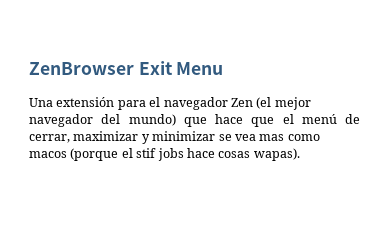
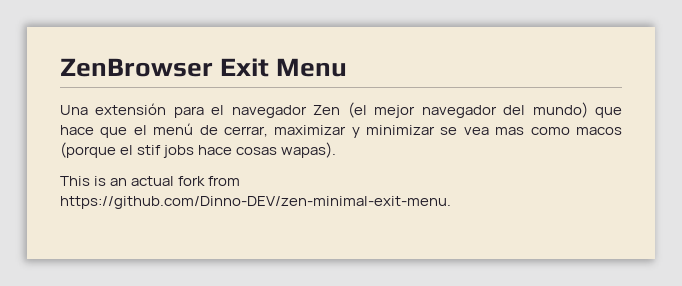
(300, 154) none -> [60,176,241,186] [60,196,451,209] // This is an actual fork from https://github.com/Dinno-DEV/zen-minimal-exit-menu.

